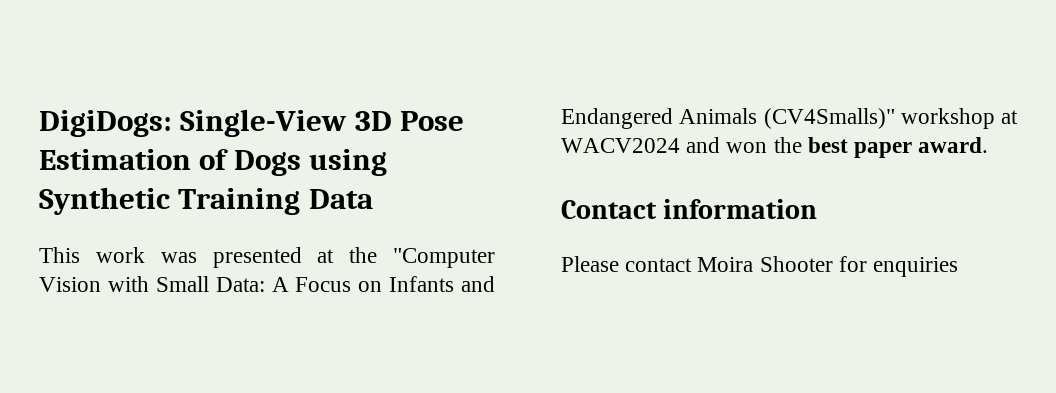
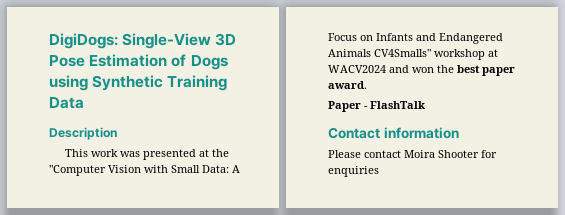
(373, 199) none -> [49,127,117,140] // Description
[763,108,895,129] (CV4Smalls)" -> [374,49,431,57] CV4Smalls"
(989, 145) none -> [328,101,425,112] // Paper - FlashTalk

